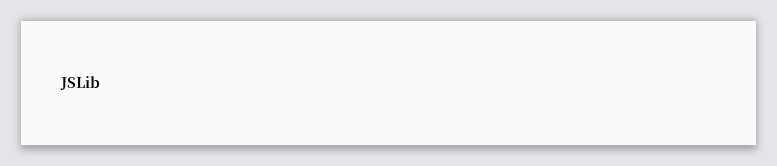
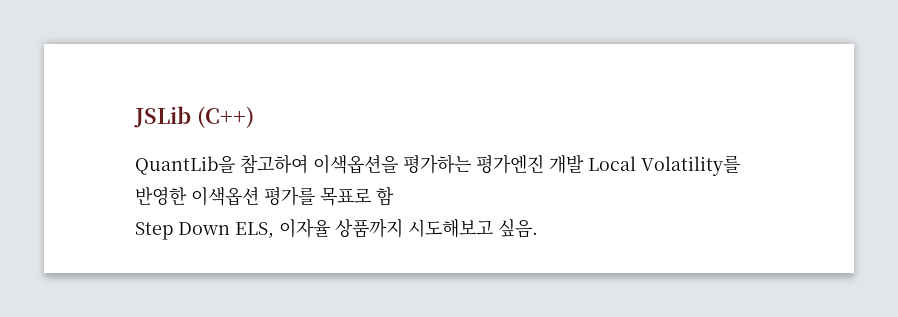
(100, 83) none -> [196,106,254,128] [135,154,740,176] [135,186,394,206] [135,218,538,240] (C++) // QuantLib을 참고하여 이색옵션을 평가하는 평가엔진 개발 Local Volatility를 반영한 이색옵션 평가를 목표로 함 // Step Down ELS, 이자율 상품까지 시도해보고 싶음.

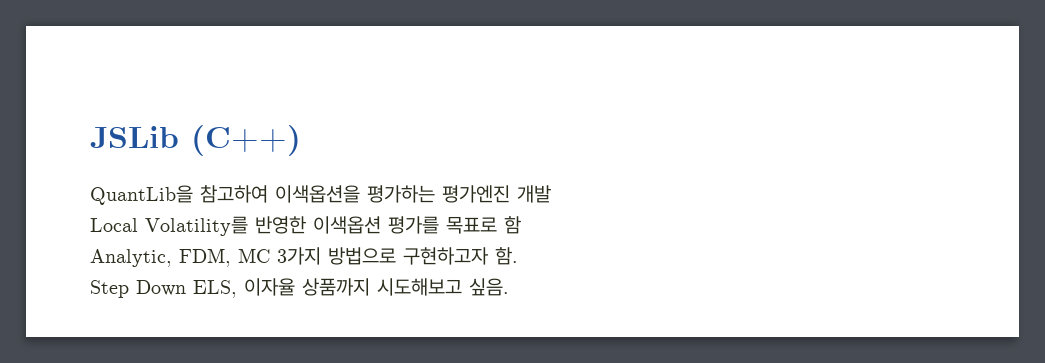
(584, 164) none -> (551, 194) //
(394, 196) none -> [90,247,518,267] // Analytic, FDM, MC 3가지 방법으로 구현하고자 함.

